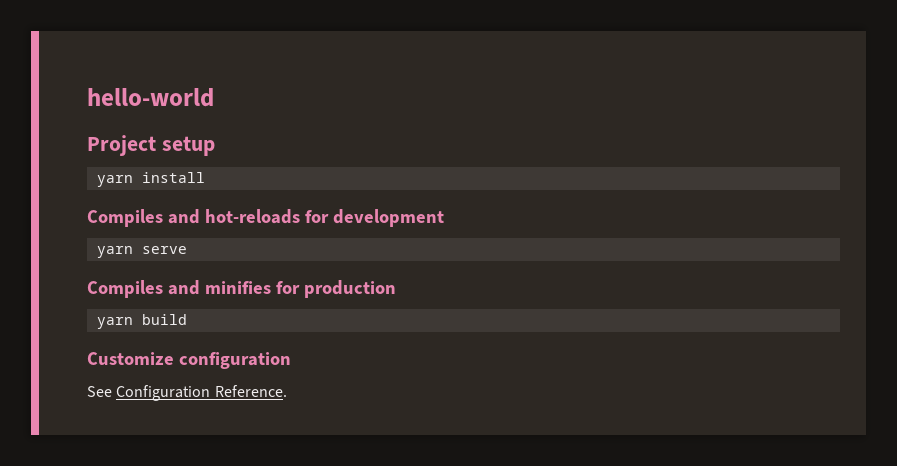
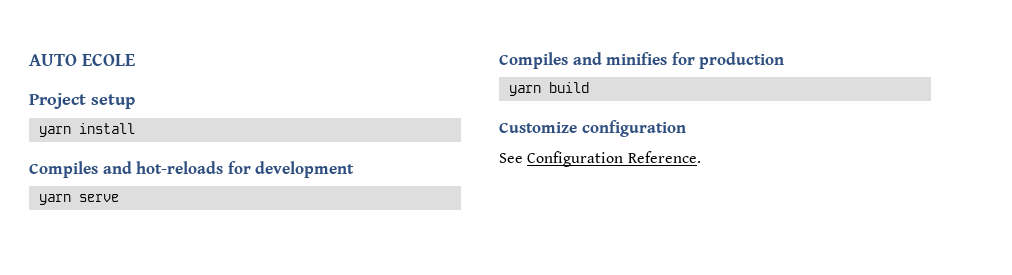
[87,88,214,107] hello-world -> [29,53,135,66] AUTO ECOLE

